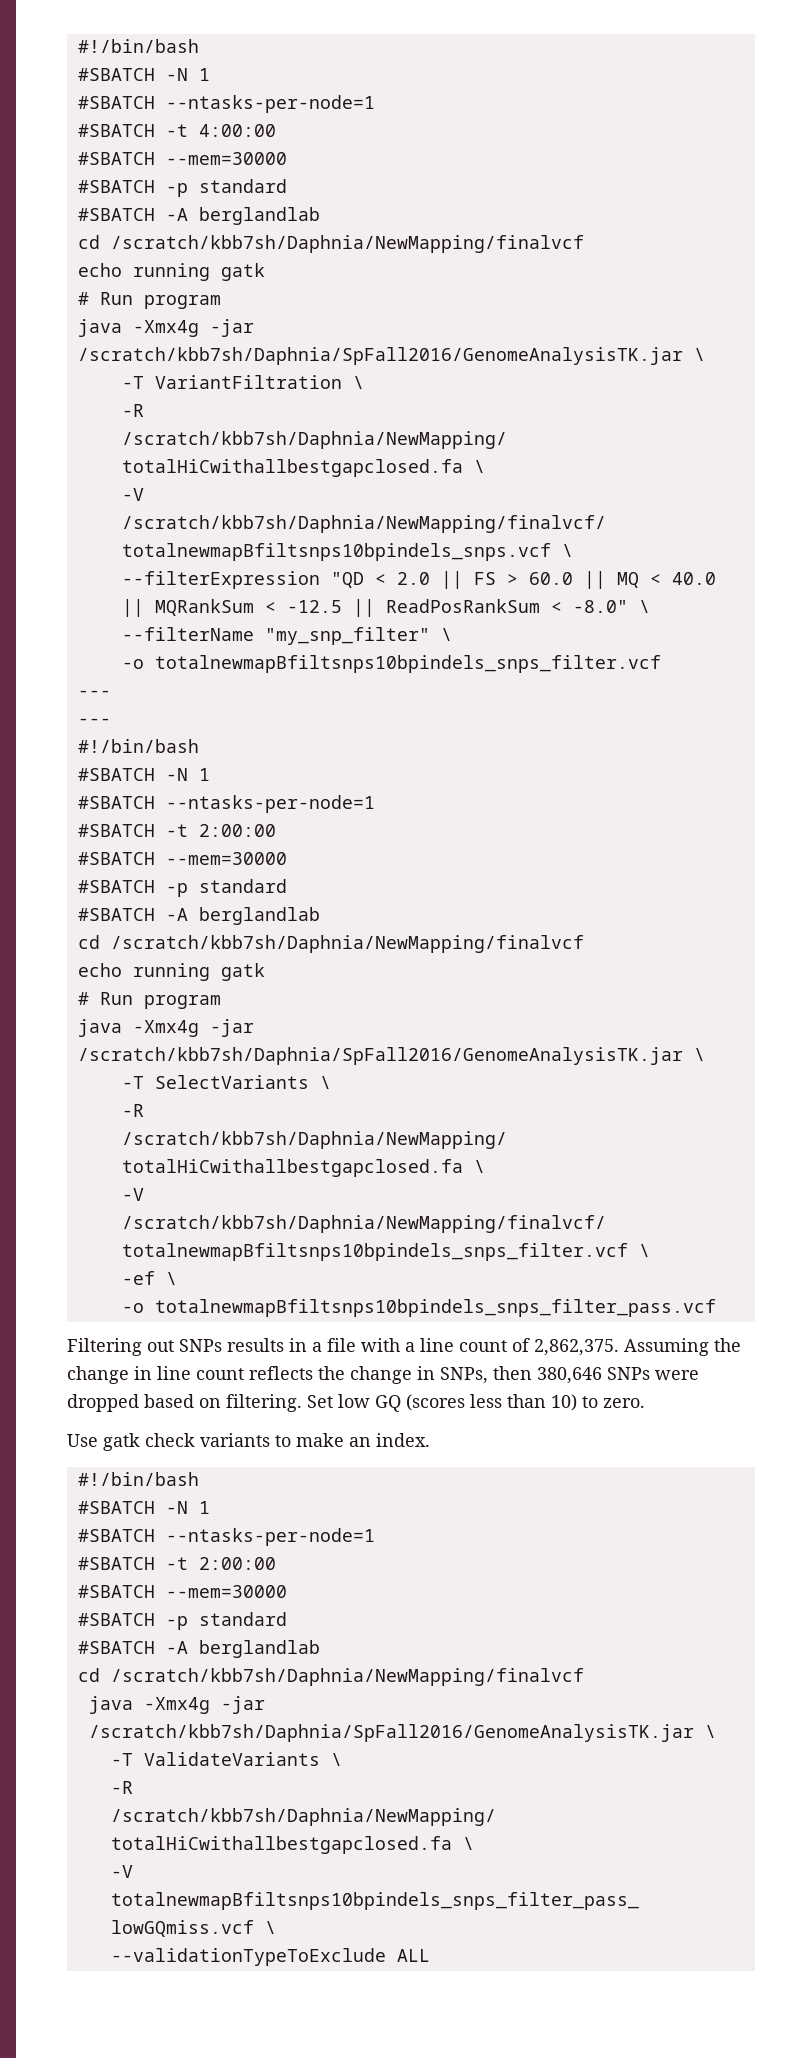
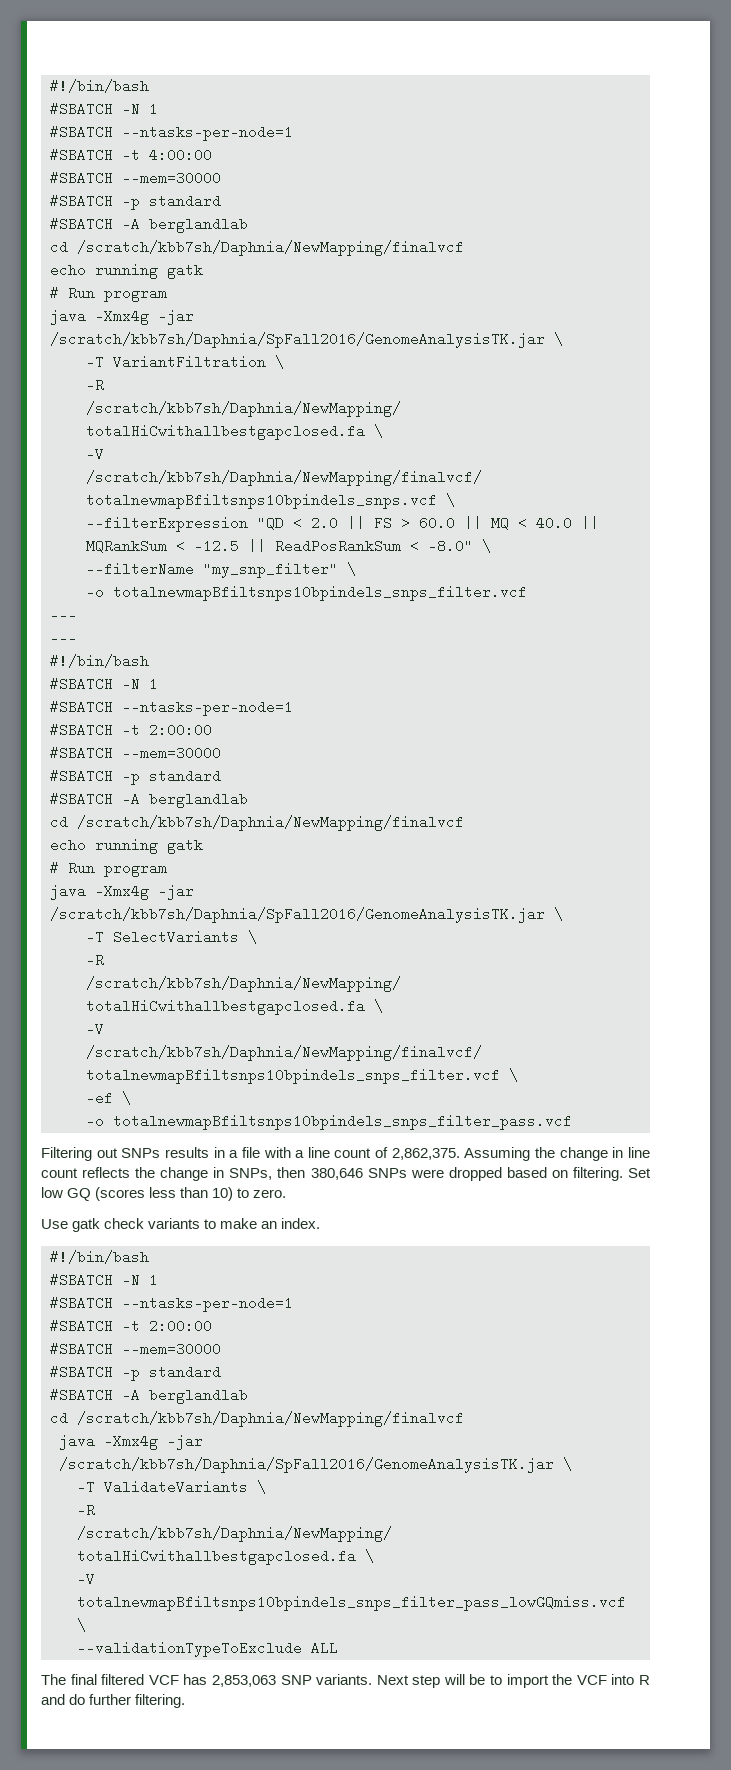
(430, 1955) none -> [41,1674,650,1688] [41,1694,186,1708] // The final filtered VCF has 2,853,063 SNP variants. Next step will be to import the VCF into R and do further filtering.

